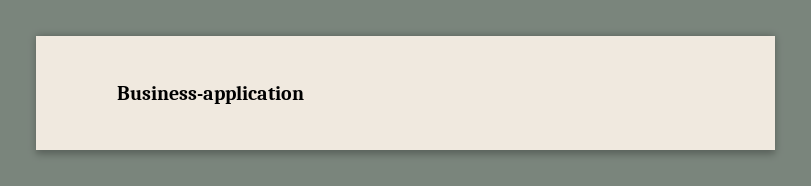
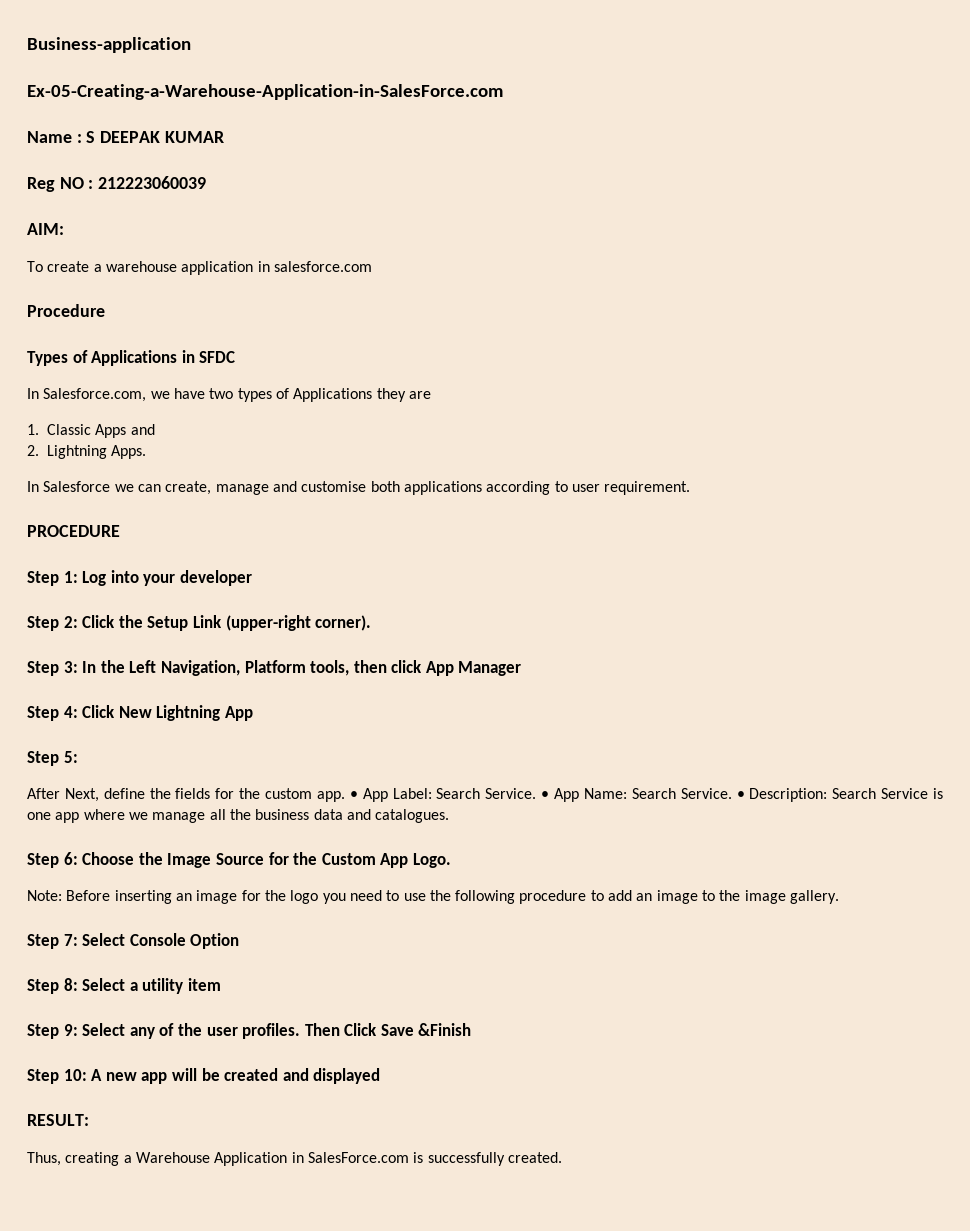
(304, 94) none -> [27,84,503,100] [27,131,224,143] [27,176,207,192] [27,223,64,235] [27,261,372,275] [27,304,105,317] [27,350,236,366] [27,388,431,402] [27,424,155,438] [27,445,147,459] [27,481,691,495] [27,525,120,537] [27,570,252,586] [27,615,372,631] [27,660,522,676] [27,705,253,721] [27,751,78,766] [27,788,943,802] [27,809,450,823] [27,852,451,868] [27,890,840,904] [27,933,240,949] [27,978,221,994] [27,1023,472,1039] [27,1068,381,1084] [27,1114,89,1126] [27,1152,562,1166] // Ex-05-Creating-a-Warehouse-Application-in-SalesForce.com // Name : S DEEPAK KUMAR // Reg NO : 212223060039 // AIM: // To create a warehouse application in salesforce.com // Procedure // Types of Applications in SFDC // In Salesforce.com, we have two types of Applications they are // 1. Classic Apps and // 2. Lightning Apps. // In Salesforce we can create, manage and customise both applications according to user requirement. // PROCEDURE // Step 1: Log into your developer // Step 2: Click the Setup Link (upper-right corner). // Step 3: In the Left Navigation, Platform tools, then click App Manager // Step 4: Click New Lightning App // Step 5: // After Next, define the fields for the custom app. • App Label: Search Service. • App Name: Search Service. • Description: Search Service is one app where we manage all the business data and catalogues. // Step 6: Choose the Image Source for the Custom App Logo. // Note: Before inserting an image for the logo you need to use the following procedure to add an image to the image gallery. // Step 7: Select Console Option // Step 8: Select a utility item // Step 9: Select any of the user profiles. Then Click Save &Finish // Step 10: A new app will be created and displayed // RESULT: // Thus, creating a Warehouse Application in SalesForce.com is successfully created.

